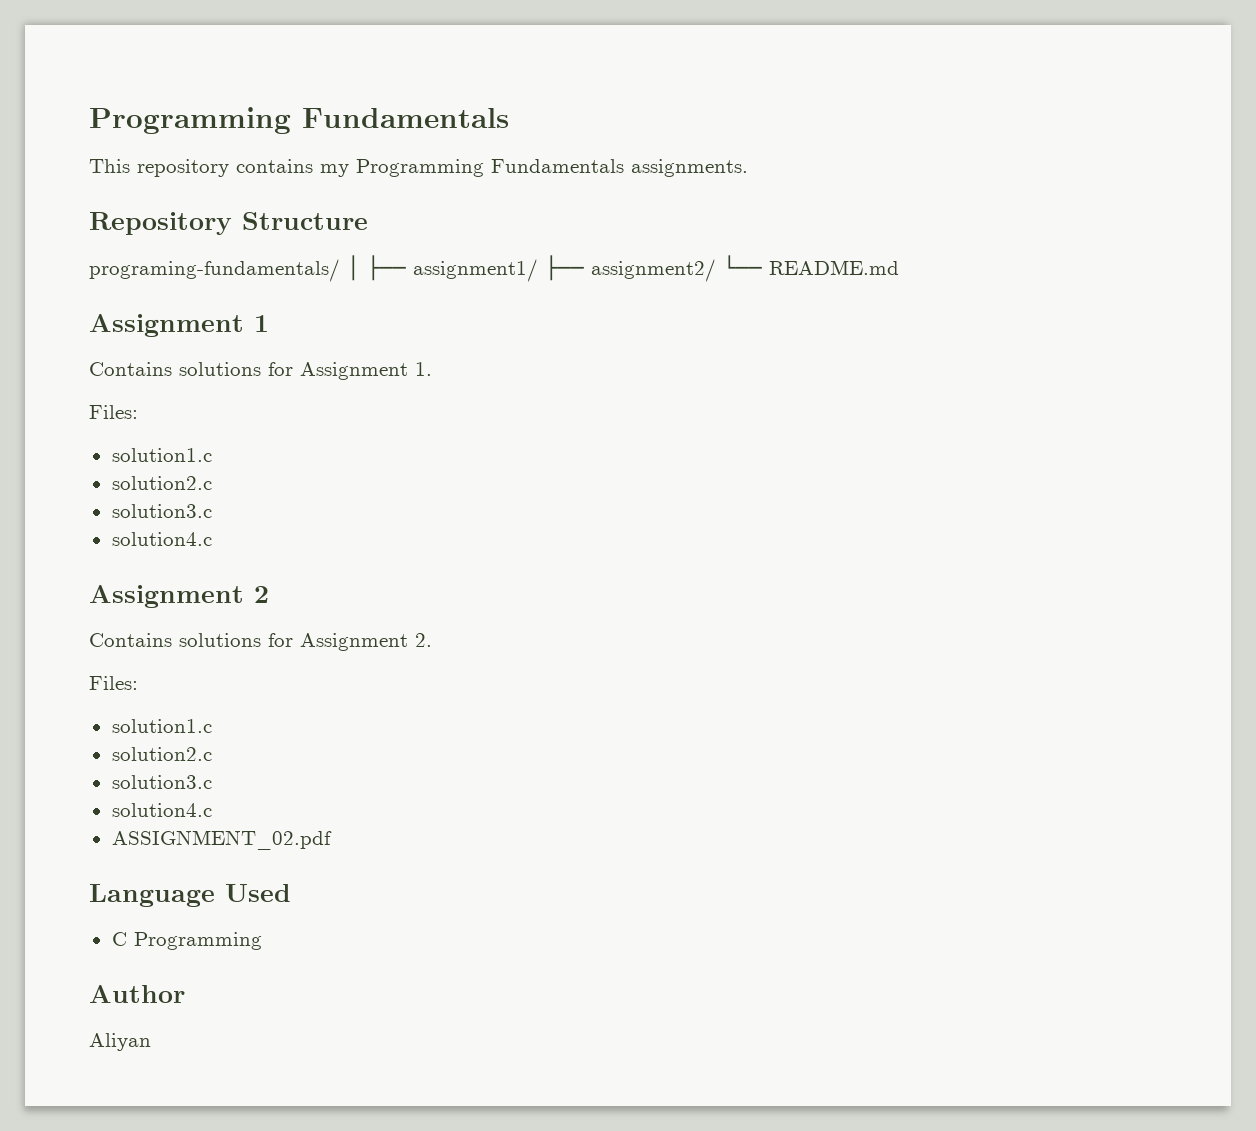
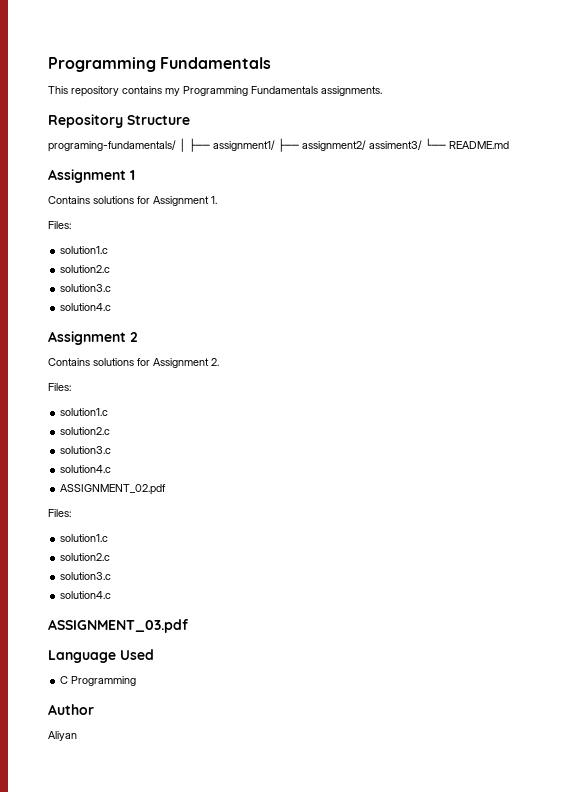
(716, 270) none -> [369,140,422,150] assiment3/
(332, 840) none -> [48,509,71,517] [60,534,109,542] [60,553,111,561] [60,572,112,580] [60,591,112,599] [48,619,189,633] // Files: // solution1.c // solution2.c // solution3.c // solution4.c // ASSIGNMENT_03.pdf

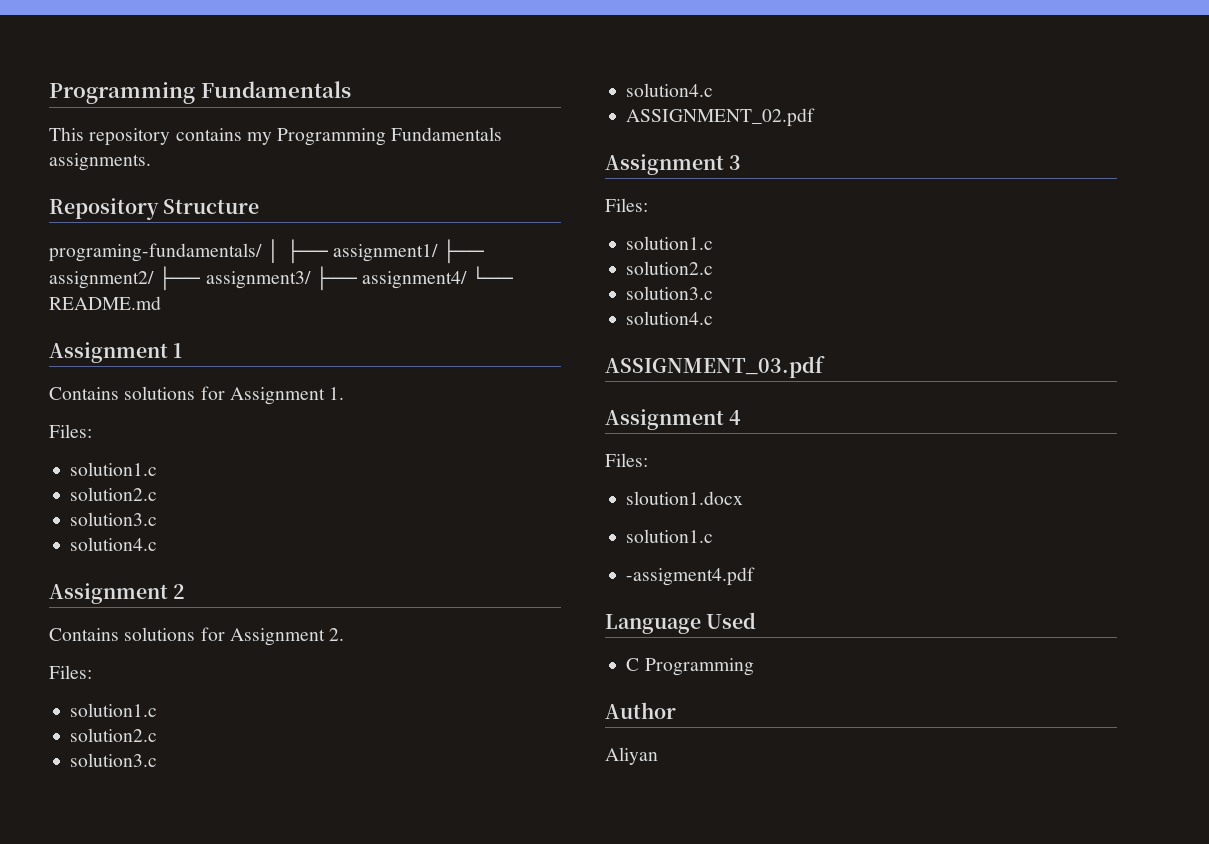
[369,140,422,150] assiment3/ -> [158,266,468,291] ├── assignment3/ ├── assignment4/
(167, 489) none -> [605,154,742,175] // Assignment 3
(189, 626) none -> [605,409,742,430] [605,453,648,467] [626,491,744,505] [626,529,714,543] [626,567,756,586] // Assignment 4 // Files: // sloution1.docx // solution1.c // -assigment4.pdf

